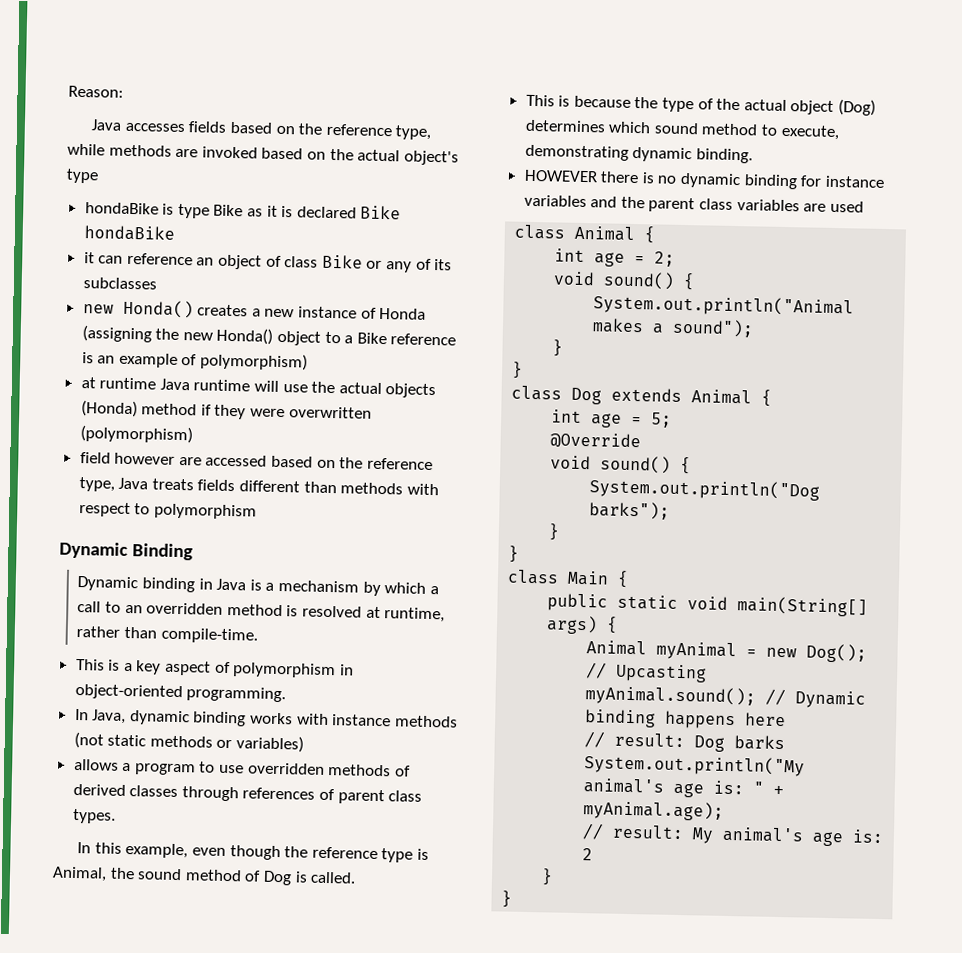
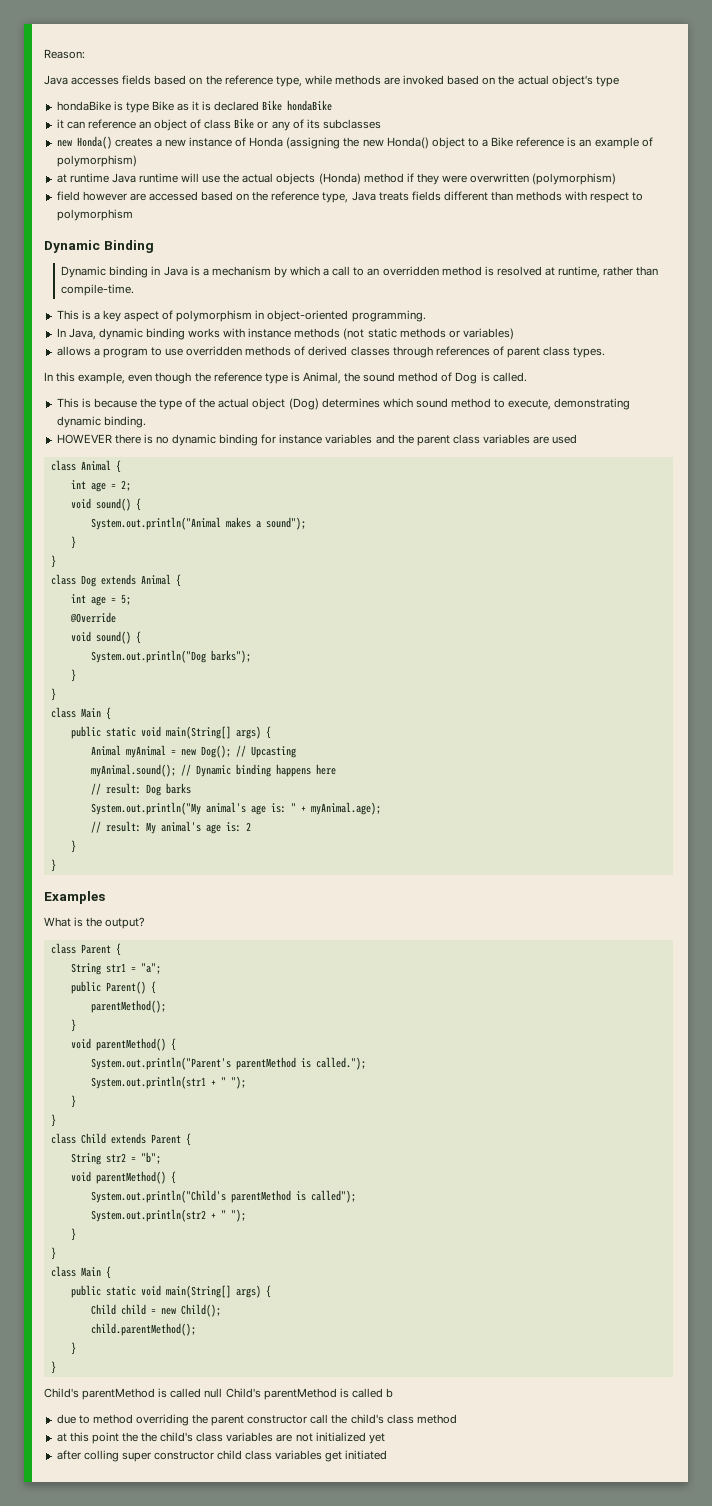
(513, 899) none -> [44,891,105,904] [44,917,146,929] [50,943,121,956] [70,963,161,975] [70,981,156,994] [90,1000,166,1013] [70,1019,76,1032] [70,1038,176,1051] [90,1057,366,1070] [90,1076,246,1089] [70,1095,76,1108] [50,1114,56,1127] [50,1133,191,1146] [70,1152,161,1165] [70,1171,176,1184] [90,1190,356,1203] [90,1209,246,1222] [70,1228,76,1241] [50,1247,56,1260] [50,1266,111,1279] [70,1285,271,1298] [90,1304,221,1317] [90,1323,196,1336] [70,1342,76,1355] [50,1361,56,1374] [44,1388,393,1400] [56,1414,457,1426] [56,1432,385,1444] [56,1450,388,1462] // Examples // What is the output? // class Parent { // String str1 = "a"; // public Parent() { // parentMethod(); // } // void parentMethod() { // System.out.println("Parent's parentMethod is called."); // System.out.println(str1 + " "); // } // } // class Child extends Parent { // String str2 = "b"; // void parentMethod() { // System.out.println("Child's parentMethod is called"); // System.out.println(str2 + " "); // } // } // class Main { // public static void main(String[] args) { // Child child = new Child(); // child.parentMethod(); // } // } // Child's parentMethod is called null Child's parentMethod is called b // due to method overriding the parent constructor call the child's class method // at this point the the child's class variables are not initialized yet // after colling super constructor child class variables get initiated

